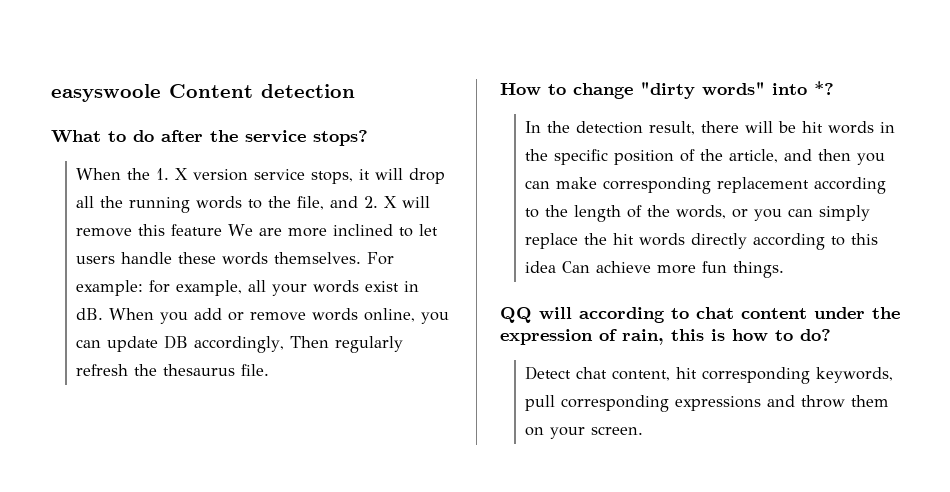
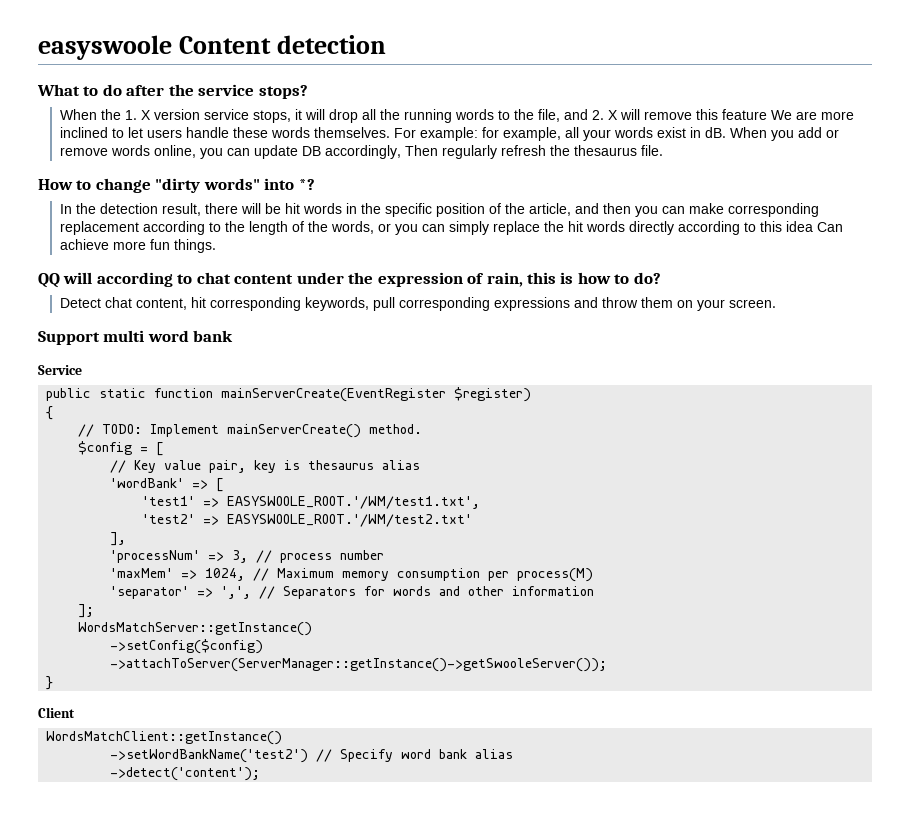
(644, 430) none -> [38,330,234,345] [38,365,82,375] [46,387,532,402] [46,406,54,420] [78,424,423,438] [78,441,165,456] [110,460,421,473] [110,478,225,492] [142,496,481,509] [142,514,473,527] [110,532,127,546] [110,550,385,563] [110,568,594,582] [110,586,595,599] [78,604,95,618] [78,622,313,636] [110,639,264,654] [110,658,608,672] [46,676,54,690] [38,707,75,718] [46,731,283,745] [110,749,514,763] [110,767,261,781] // Support multi word bank // Service // public static function mainServerCreate(EventRegister $register) // { // // TODO: Implement mainServerCreate() method. // $config = [ // // Key value pair, key is thesaurus alias // 'wordBank' => [ // 'test1' => EASYSWOOLE_ROOT.'/WM/test1.txt', // 'test2' => EASYSWOOLE_ROOT.'/WM/test2.txt' // ], // 'processNum' => 3, // process number // 'maxMem' => 1024, // Maximum memory consumption per process(M) // 'separator' => ',', // Separators for words and other information // ]; // WordsMatchServer::getInstance() // ->setConfig($config) // ->attachToServer(ServerManager::getInstance()->getSwooleServer()); // } // Client // WordsMatchClient::getInstance() // ->setWordBankName('test2') // Specify word bank alias // ->detect('content');

